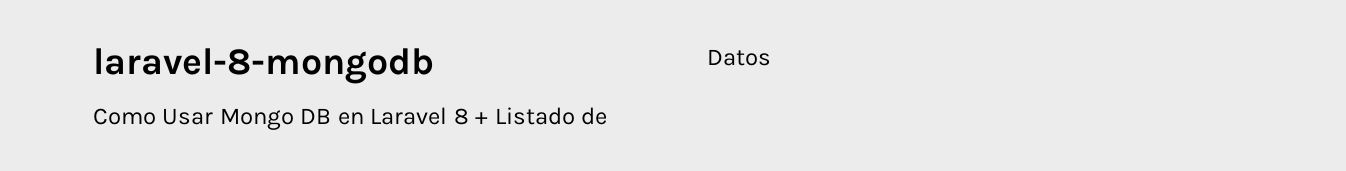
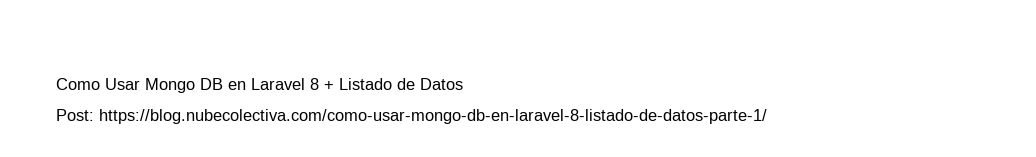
[93,48,434,84] laravel-8-mongodb // -> (56, 84) none
(771, 57) none -> [56,109,767,124] // Post: https://blog.nubecolectiva.com/como-usar-mongo-db-en-laravel-8-listado-de-datos-parte-1/

